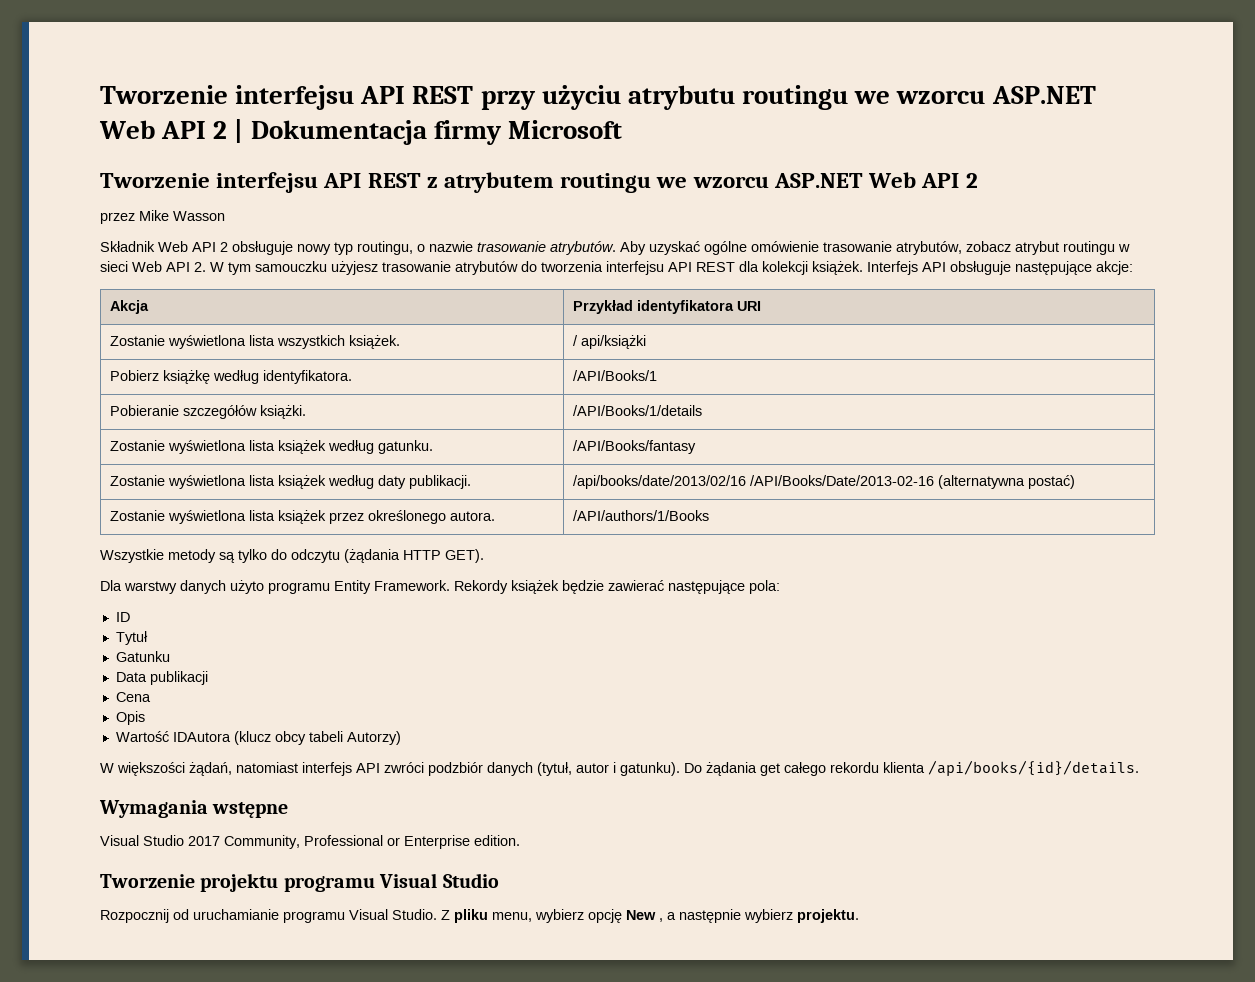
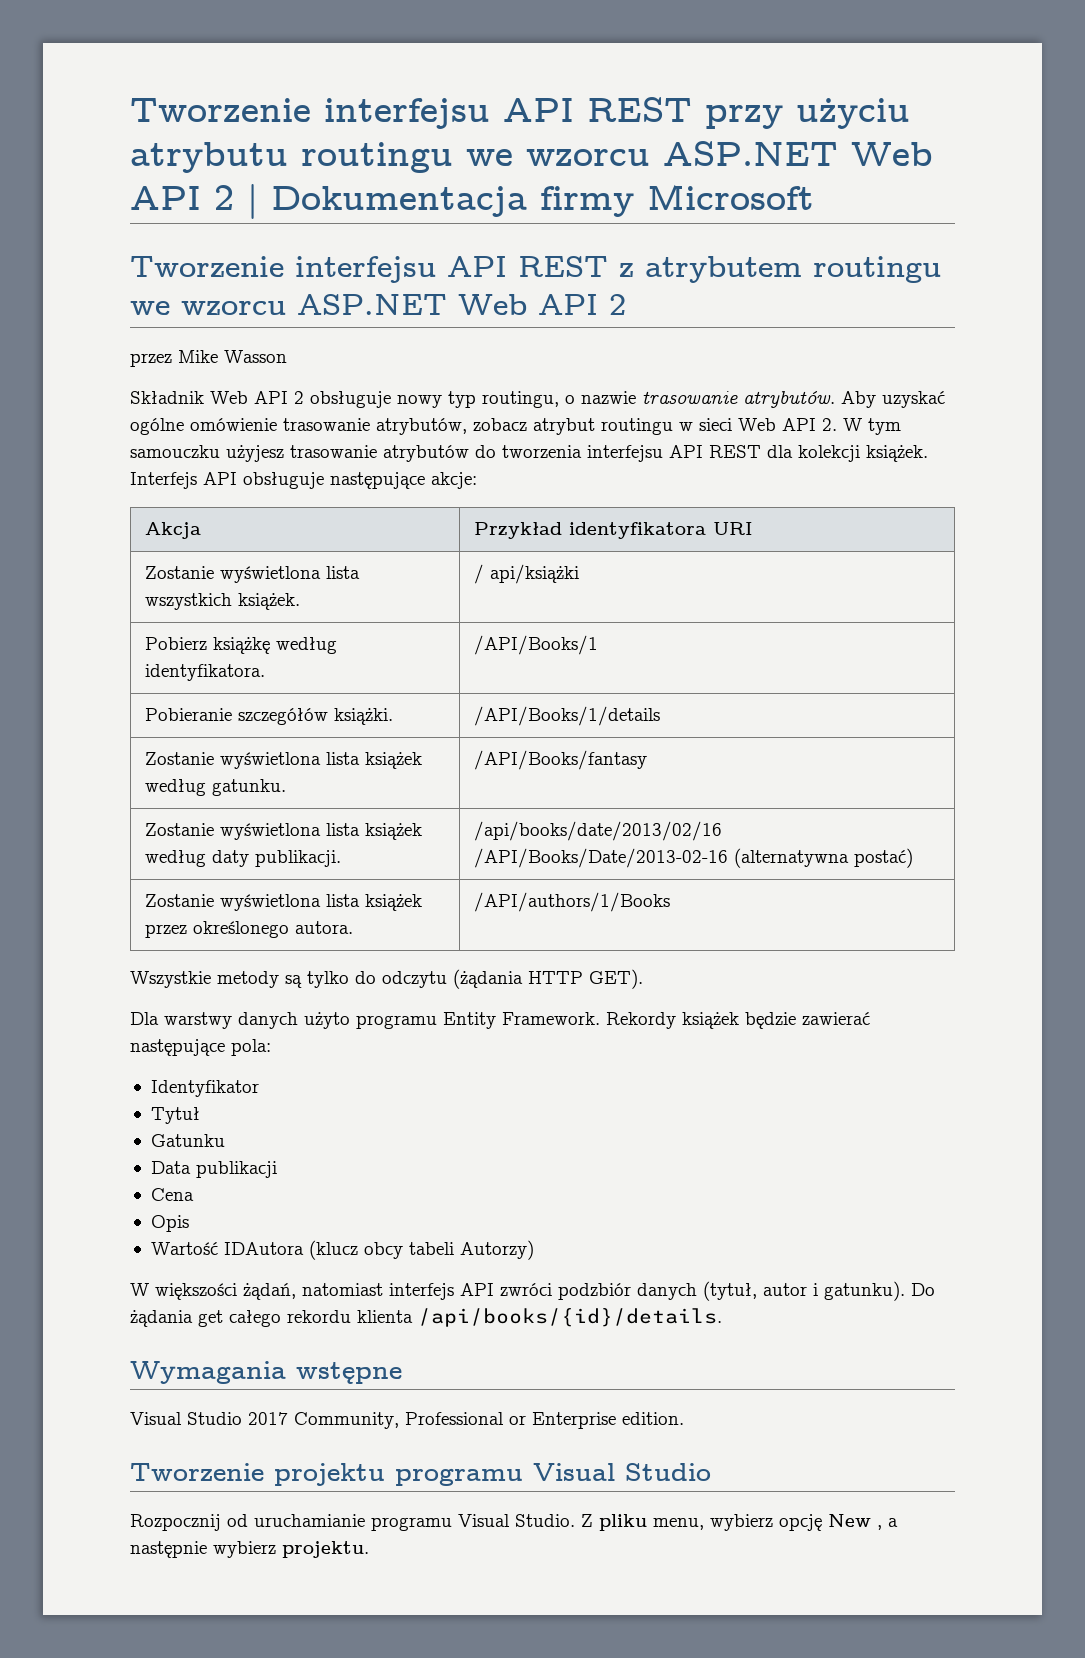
[115,612,130,622] ID -> [150,1080,259,1097] Identyfikator

